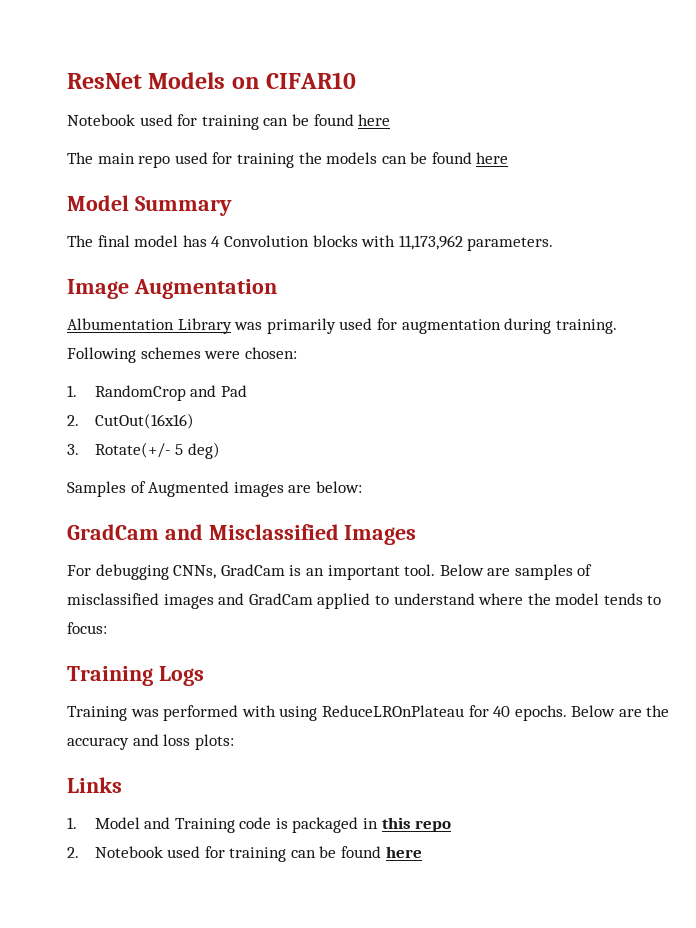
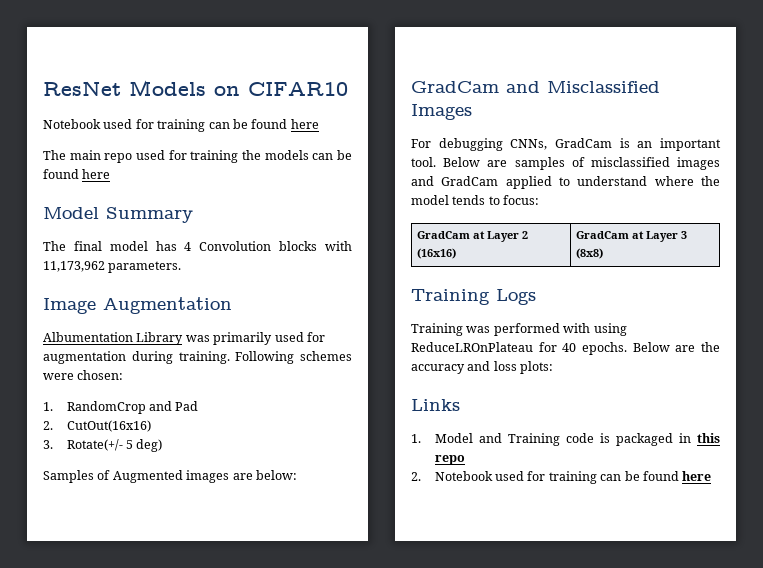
(107, 628) none -> [416,231,528,242] [416,248,456,259] [575,231,687,242] [575,248,603,259] // GradCam at Layer 2 (16x16) | GradCam at Layer 3 (8x8)

